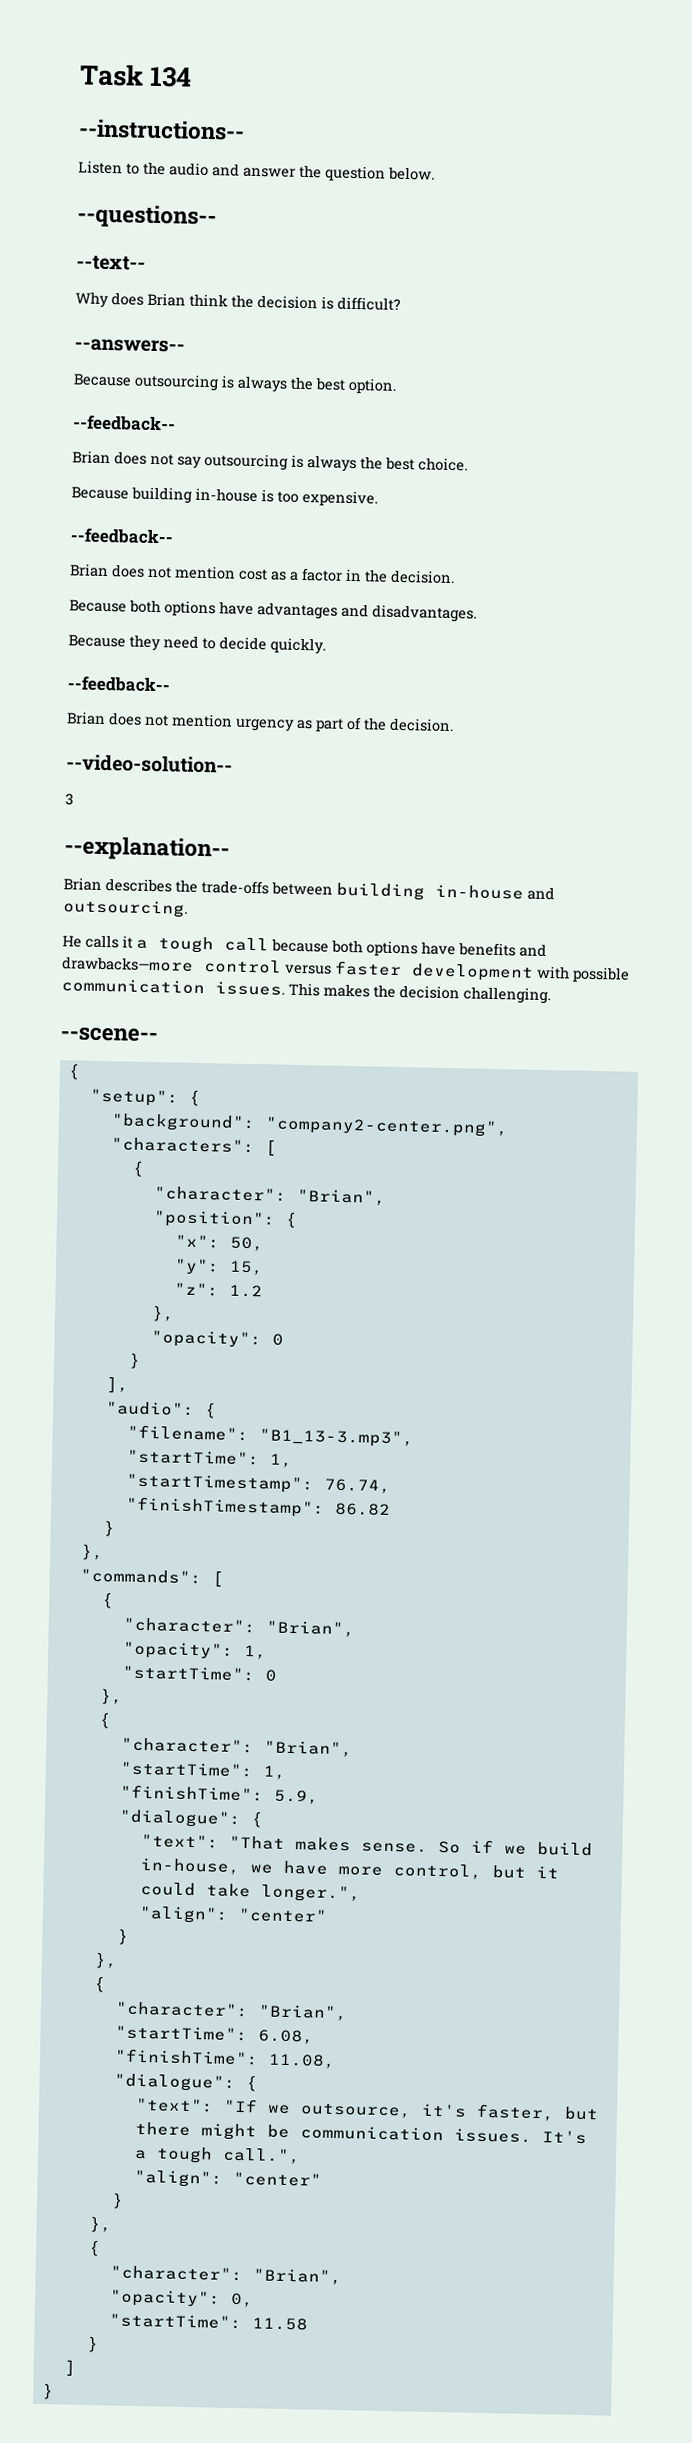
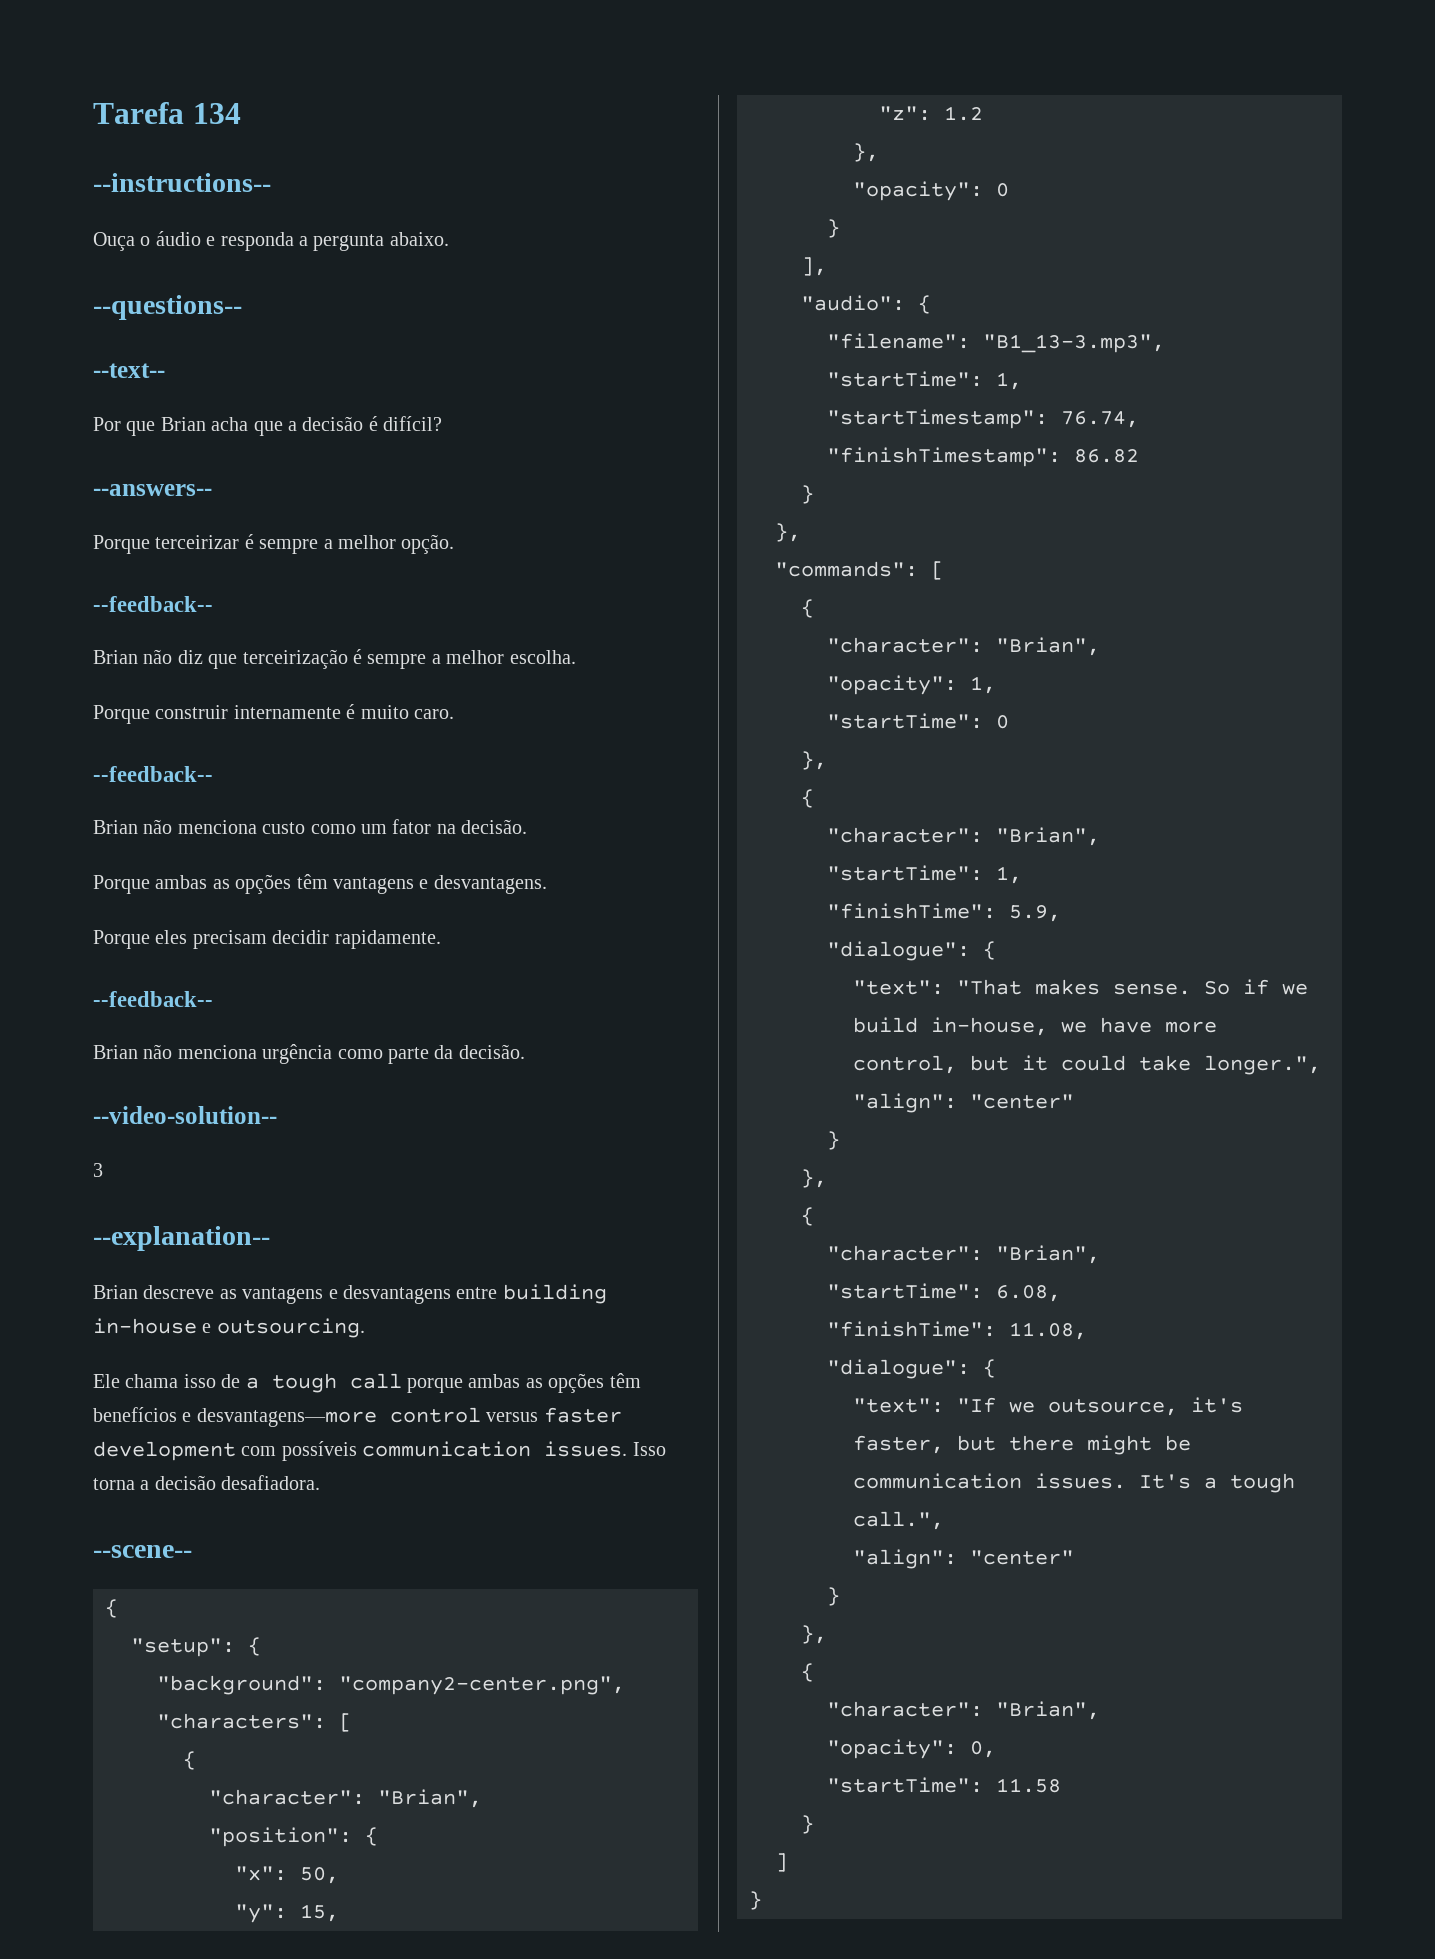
[79,63,144,87] Task -> [93,102,184,124] Tarefa
[78,160,435,182] [77,203,217,230] [76,255,146,271] [75,291,401,311] [74,338,185,353] [73,373,397,394] [72,414,176,432] [72,450,468,473] [71,486,378,507] [70,527,173,545] [70,563,455,585] [69,599,477,623] [68,634,326,655] [67,675,170,693] [67,711,454,733] [66,754,233,774] [65,793,74,806] [64,835,230,862] [63,877,555,901] Listen to the audio and answer the question below. // --questions-- // --text-- // Why does Brian think the decision is difficult? // --answers-- // Because outsourcing is always the best option. // --feedback-- // Brian does not say outsourcing is always the best choice. // Because building in-house is too expensive. // --feedback-- // Brian does not mention cost as a factor in the decision. // Because both options have advantages and disadvantages. // Because they need to decide quickly. // --feedback-- // Brian does not mention urgency as part of the decision. // --video-solution-- // 3 // --explanation-- // Brian describes the trade-offs between building in-house and -> [93,231,449,251] [93,295,242,320] [93,363,165,378] [93,416,443,436] [93,484,212,496] [93,534,455,554] [93,596,213,612] [93,649,576,669] [93,704,454,724] [93,766,213,782] [93,819,528,834] [93,874,547,894] [93,930,441,949] [93,991,213,1007] [93,1044,525,1064] [93,1106,277,1124] [93,1163,103,1177] [93,1226,270,1251] [93,1284,607,1304] [93,1318,212,1334] Ouça o áudio e responda a pergunta abaixo. // --questions-- // --text-- // Por que Brian acha que a decisão é difícil? // --answers-- // Porque terceirizar é sempre a melhor opção. // --feedback-- // Brian não diz que terceirização é sempre a melhor escolha. // Porque construir internamente é muito caro. // --feedback-- // Brian não menciona custo como um fator na decisão. // Porque ambas as opções têm vantagens e desvantagens. // Porque eles precisam decidir rapidamente. // --feedback-- // Brian não menciona urgência como parte da decisão. // --video-solution-- // 3 // --explanation-- // Brian descreve as vantagens e desvantagens entre building in-house e
[62,934,547,958] [62,956,630,983] [61,978,551,1005] He calls it a tough call because both options have benefits and drawbacks—more control versus faster development with possible communication issues. This makes the decision challenging. -> [93,1373,641,1393] [93,1407,622,1427] [93,1441,666,1461] [93,1475,321,1490] Ele chama isso de a tough call porque ambas as opções têm benefícios e desvantagens—more control versus faster development com possíveis communication issues. Isso torna a decisão desafiadora.

